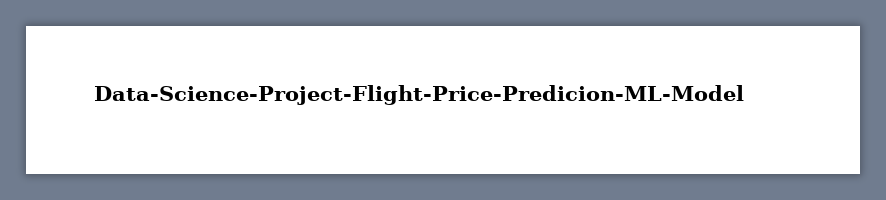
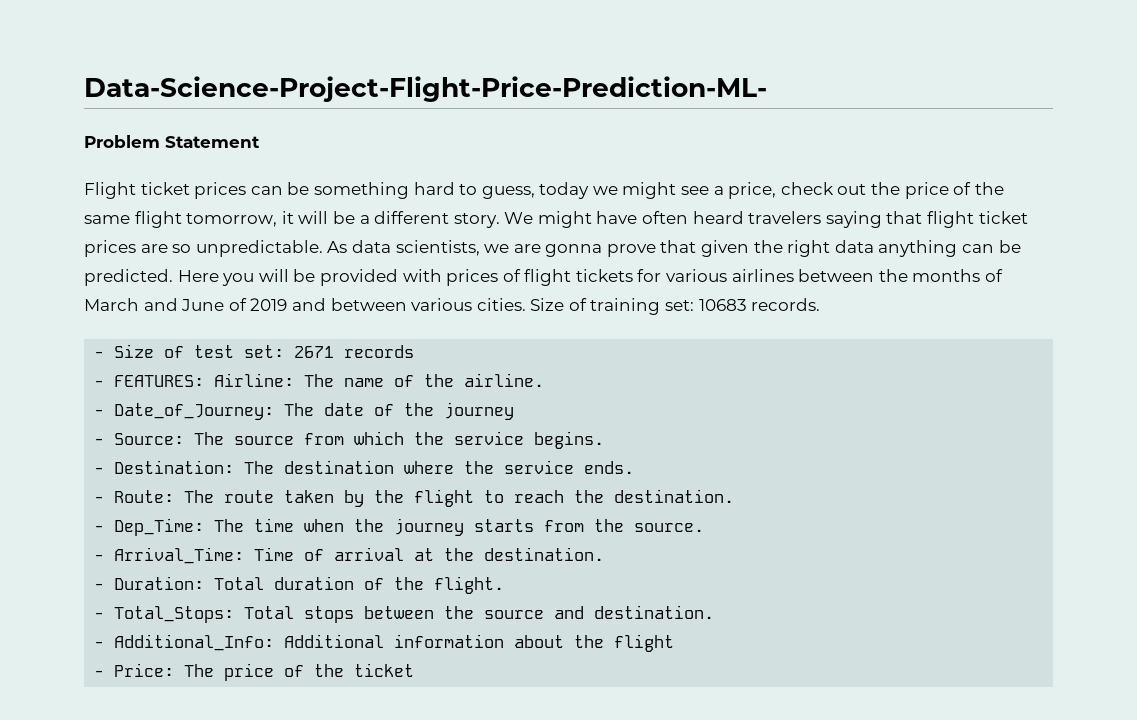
[94,85,744,105] Data-Science-Project-Flight-Price-Predicion-ML-Model -> [84,76,767,102] [84,135,260,148] [84,182,1004,199] [84,211,1028,228] [84,240,1021,257] [84,269,1004,286] [84,298,821,315] [94,344,415,358] [94,373,545,387] [94,402,515,420] [94,431,605,449] [94,460,635,474] [94,489,735,507] [94,518,705,536] [94,547,605,564] [94,576,505,594] [94,605,715,623] [94,634,675,652] [94,663,415,681] Data-Science-Project-Flight-Price-Prediction-ML- // Problem Statement // Flight ticket prices can be something hard to guess, today we might see a price, check out the price of the same flight tomorrow, it will be a different story. We might have often heard travelers saying that flight ticket prices are so unpredictable. As data scientists, we are gonna prove that given the right data anything can be predicted. Here you will be provided with prices of flight tickets for various airlines between the months of March and June of 2019 and between various cities. Size of training set: 10683 records. // - Size of test set: 2671 records // - FEATURES: Airline: The name of the airline. // - Date_of_Journey: The date of the journey // - Source: The source from which the service begins. // - Destination: The destination where the service ends. // - Route: The route taken by the flight to reach the destination. // - Dep_Time: The time when the journey starts from the source. // - Arrival_Time: Time of arrival at the destination. // - Duration: Total duration of the flight. // - Total_Stops: Total stops between the source and destination. // - Additional_Info: Additional information about the flight // - Price: The price of the ticket

